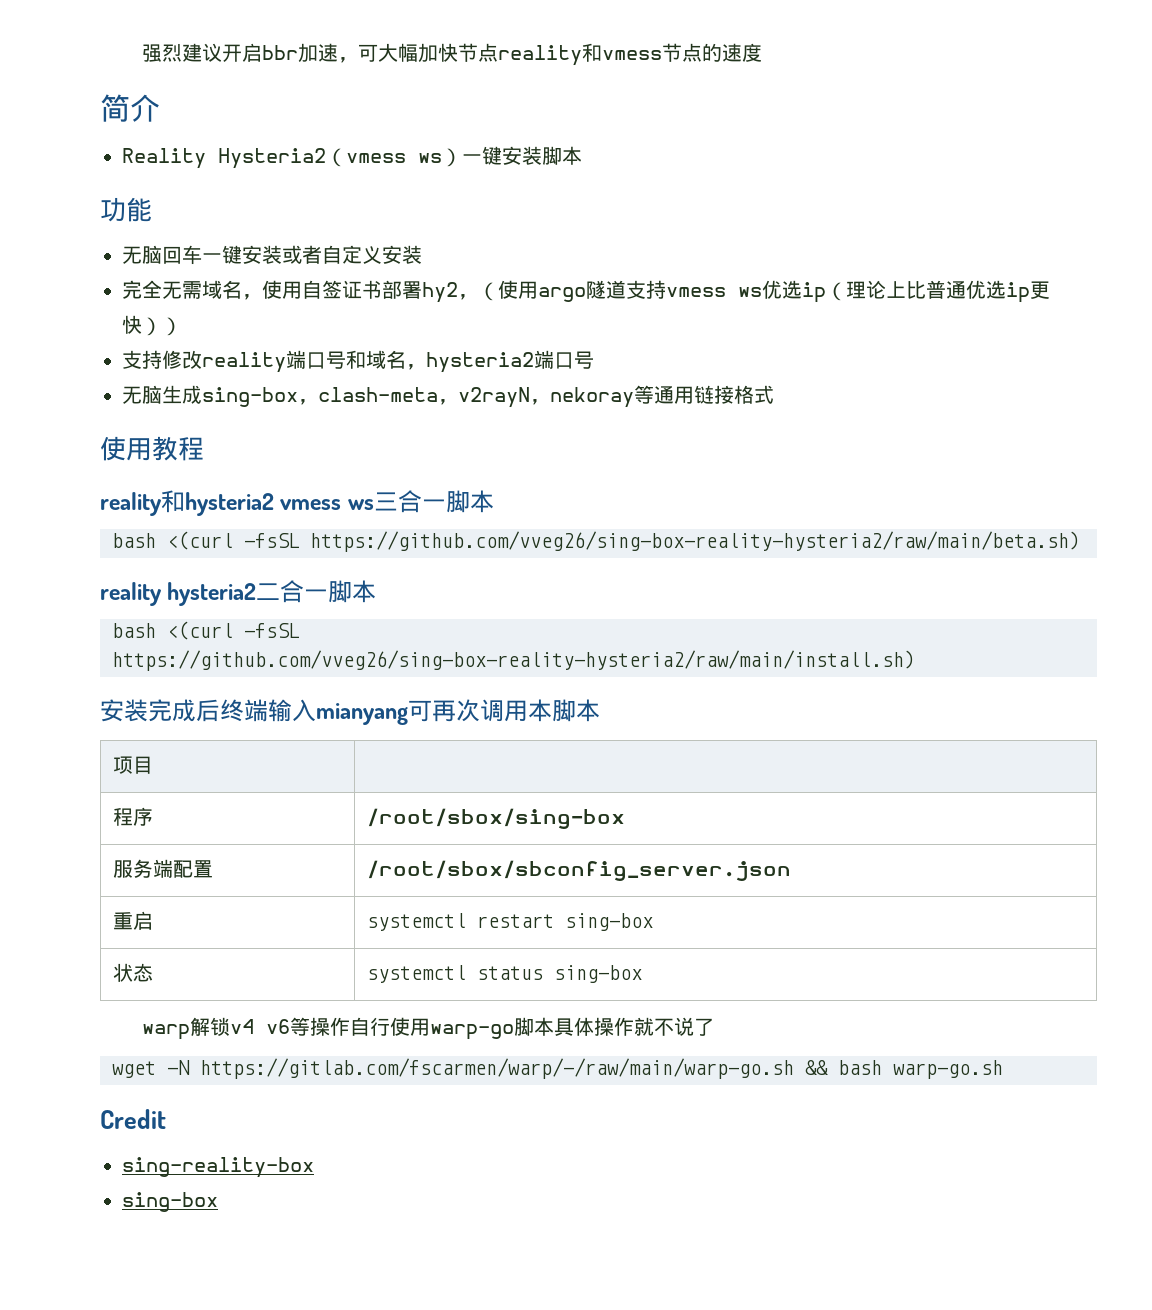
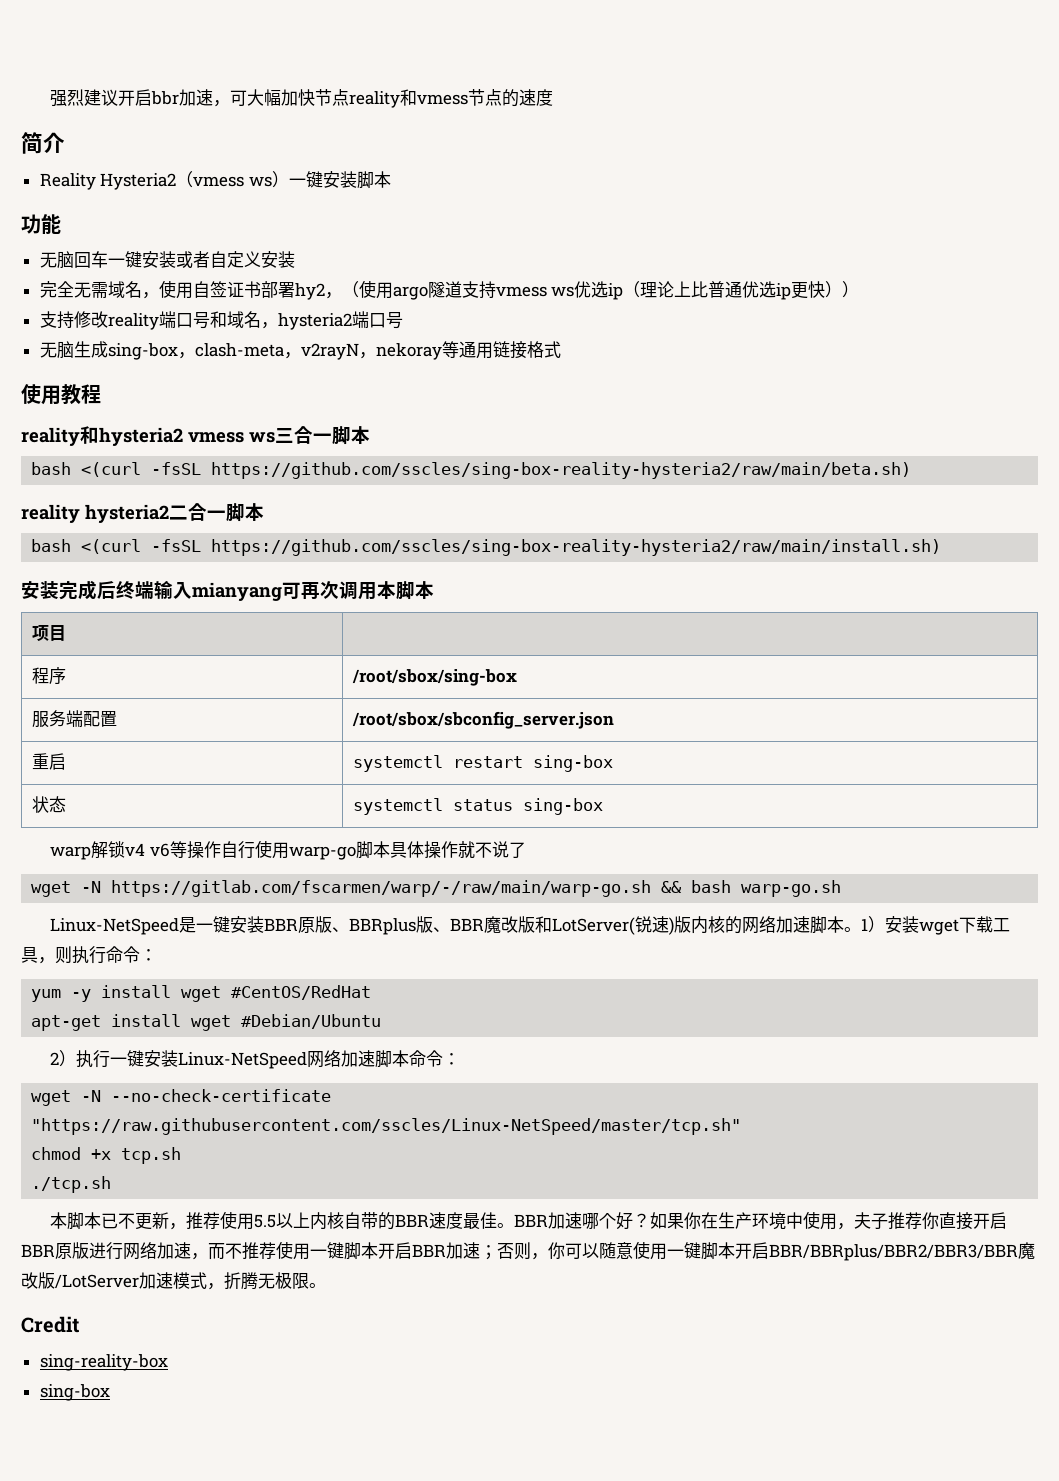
[310,531,1080,552] https://github.com/vveg26/sing-box-reality-hysteria2/raw/main/beta.sh) -> [211,462,912,479] https://github.com/sscles/sing-box-reality-hysteria2/raw/main/beta.sh)
[112,650,915,671] https://github.com/vveg26/sing-box-reality-hysteria2/raw/main/install.sh) -> [211,539,942,556] https://github.com/sscles/sing-box-reality-hysteria2/raw/main/install.sh)
(1003, 1069) none -> [50,916,1011,935] [21,946,157,964] [31,985,372,1002] [31,1014,382,1031] [50,1050,461,1069] [31,1089,332,1106] [31,1118,742,1135] [31,1147,182,1164] [31,1176,112,1193] [50,1211,1008,1230] [21,1241,1035,1261] [21,1272,326,1290] // Linux-NetSpeed是一键安装BBR原版、BBRplus版、BBR魔改版和LotServer(锐速)版内核的网络加速脚本。1）安装wget下载工具，则执行命令： // yum -y install wget #CentOS/RedHat // apt-get install wget #Debian/Ubuntu // 2）执行一键安装Linux-NetSpeed网络加速脚本命令： // wget -N --no-check-certificate "https://raw.githubusercontent.com/sscles/Linux-NetSpeed/master/tcp.sh" // chmod +x tcp.sh // ./tcp.sh // 本脚本已不更新，推荐使用5.5以上内核自带的BBR速度最佳。BBR加速哪个好？如果你在生产环境中使用，夫子推荐你直接开启BBR原版进行网络加速，而不推荐使用一键脚本开启BBR加速；否则，你可以随意使用一键脚本开启BBR/BBRplus/BBR2/BBR3/BBR魔改版/LotServer加速模式，折腾无极限。

